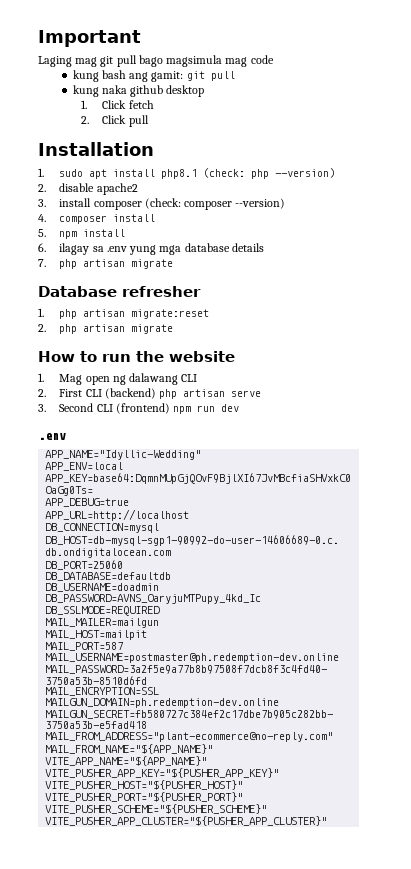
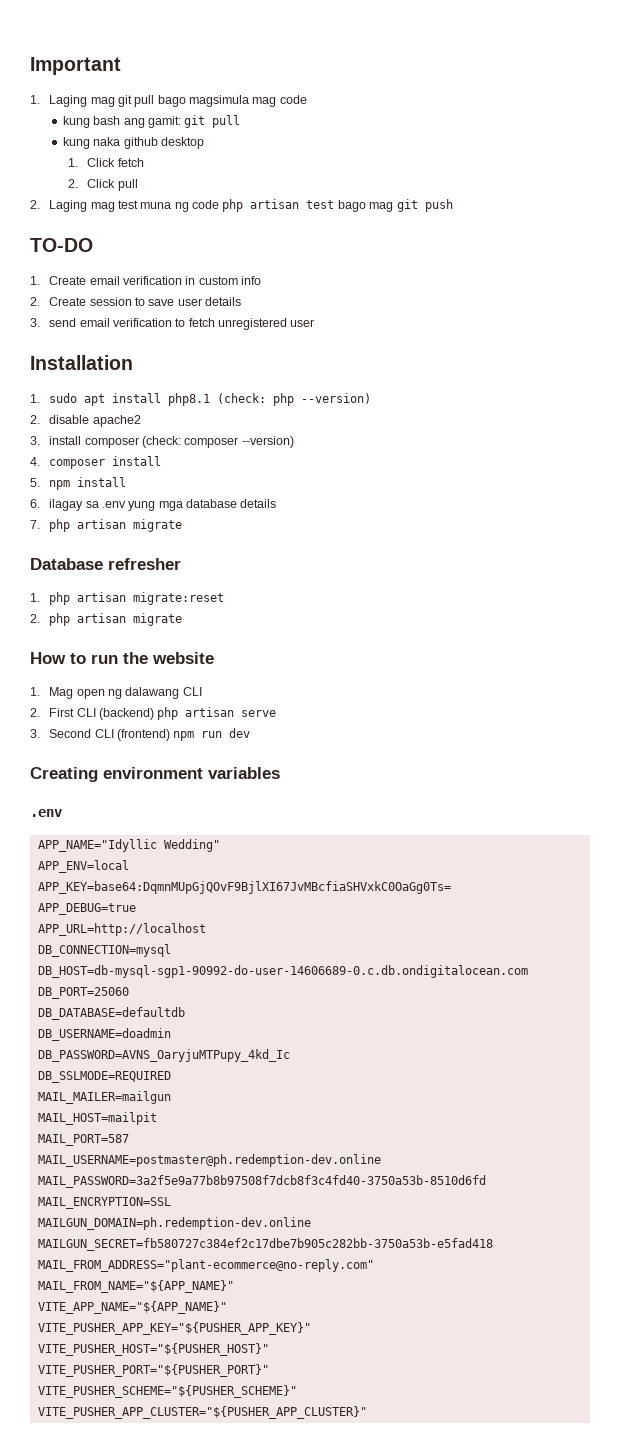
(141, 38) none -> [30,95,40,104] 1.
(149, 121) none -> [30,199,453,212] [30,238,93,252] [30,276,262,285] [30,297,242,306] [30,318,315,330] // 2. Laging mag test muna ng code php artisan test bago mag git push // TO-DO // 1. Create email verification in custom info // 2. Create session to save user details // 3. send email verification to fetch unregistered user
(240, 408) none -> [30,767,280,782] // Creating environment variables
[45,450,202,460] APP_NAME="Idyllic-Wedding" -> [37,839,220,852] APP_NAME="Idyllic Wedding"

